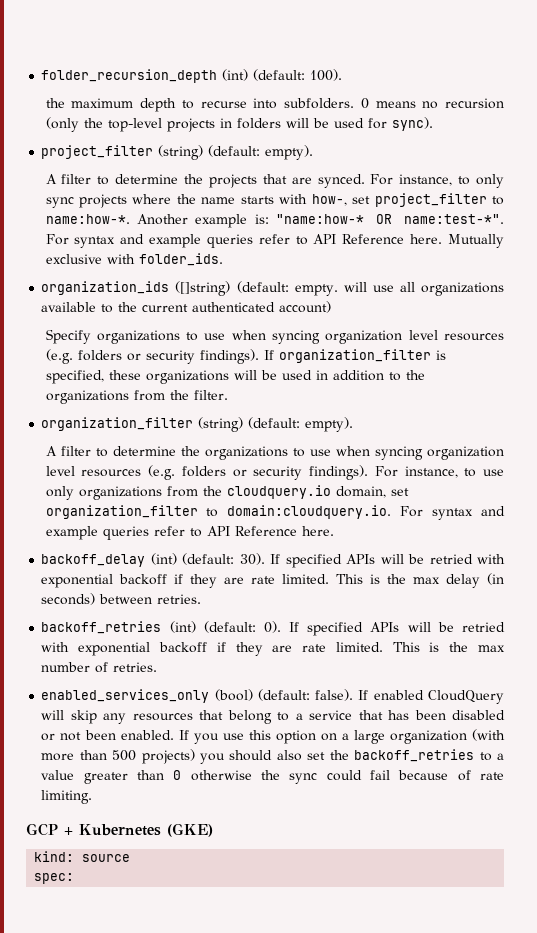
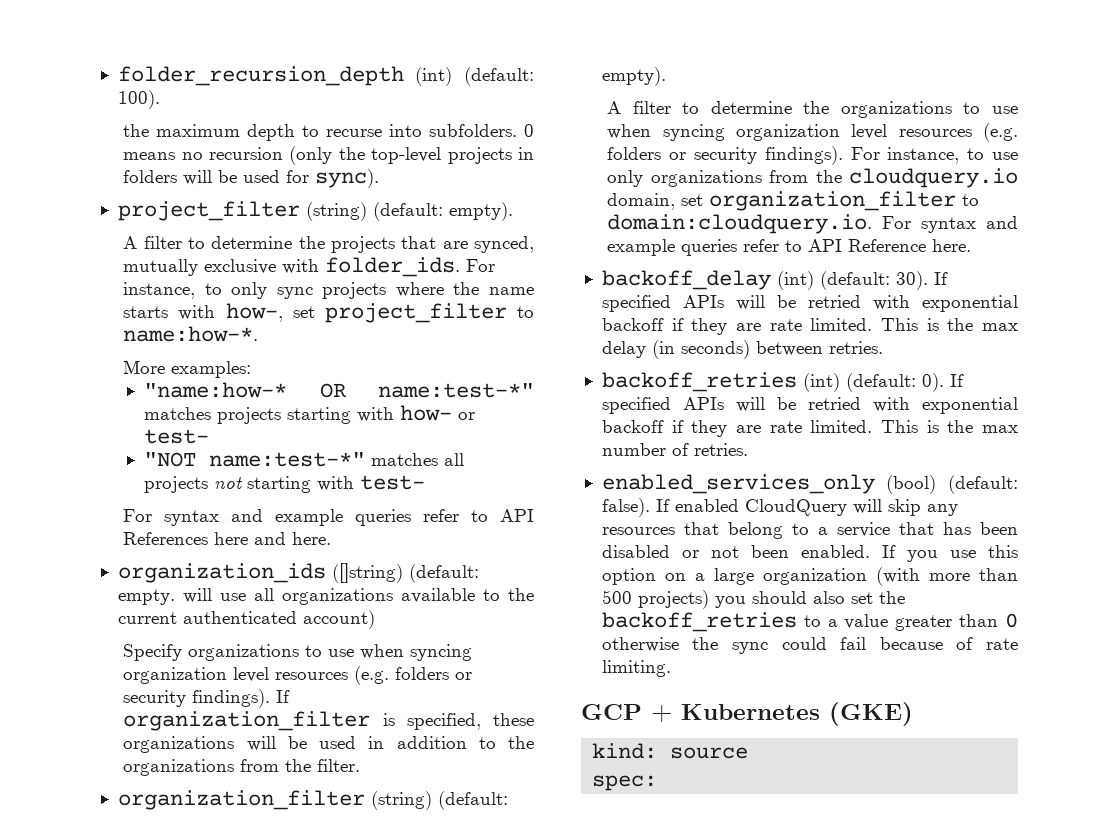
[317,174,365,188] synced. -> [474,236,534,253] [123,257,461,277] synced, mutually exclusive with folder_ids.
[136,214,504,228] [45,234,505,248] [45,253,223,266] Another example is: "name:how-* OR name:test-*". For syntax and example queries refer to API Reference here. Mutually exclusive with folder_ids. -> [123,360,252,378] [144,382,534,398] [144,405,476,424] [144,429,210,444] [144,452,465,467] [144,475,426,493] [123,509,534,526] [123,532,332,545] // More examples: // "name:how-* OR name:test-*" matches projects starting with how- or test- // "NOT name:test-*" matches all projects not starting with test- // For syntax and example queries refer to API References here and here.

